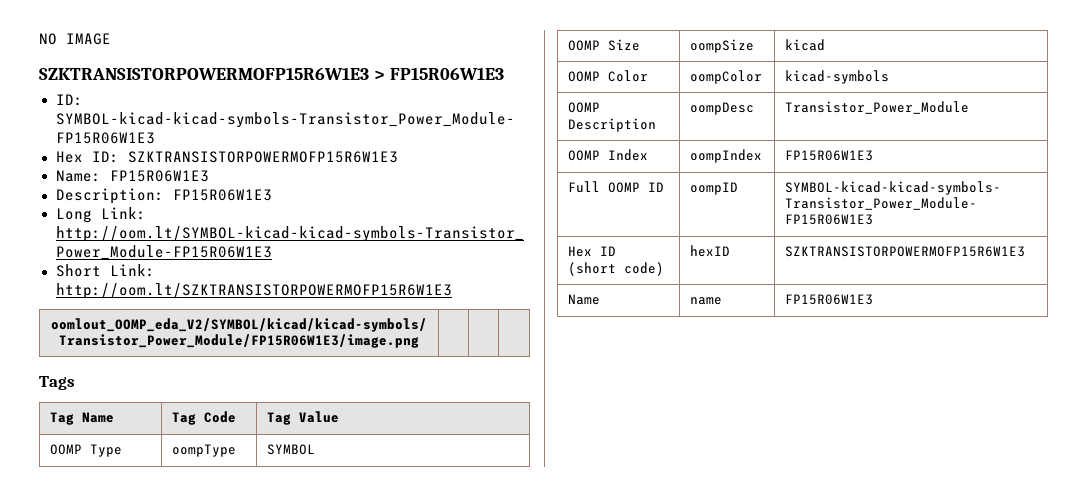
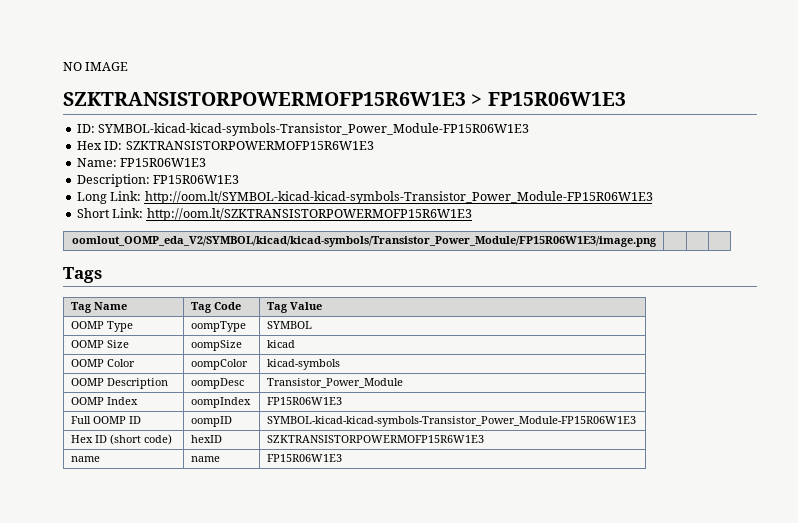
[568,294,601,305] Name -> [70,456,100,462] name

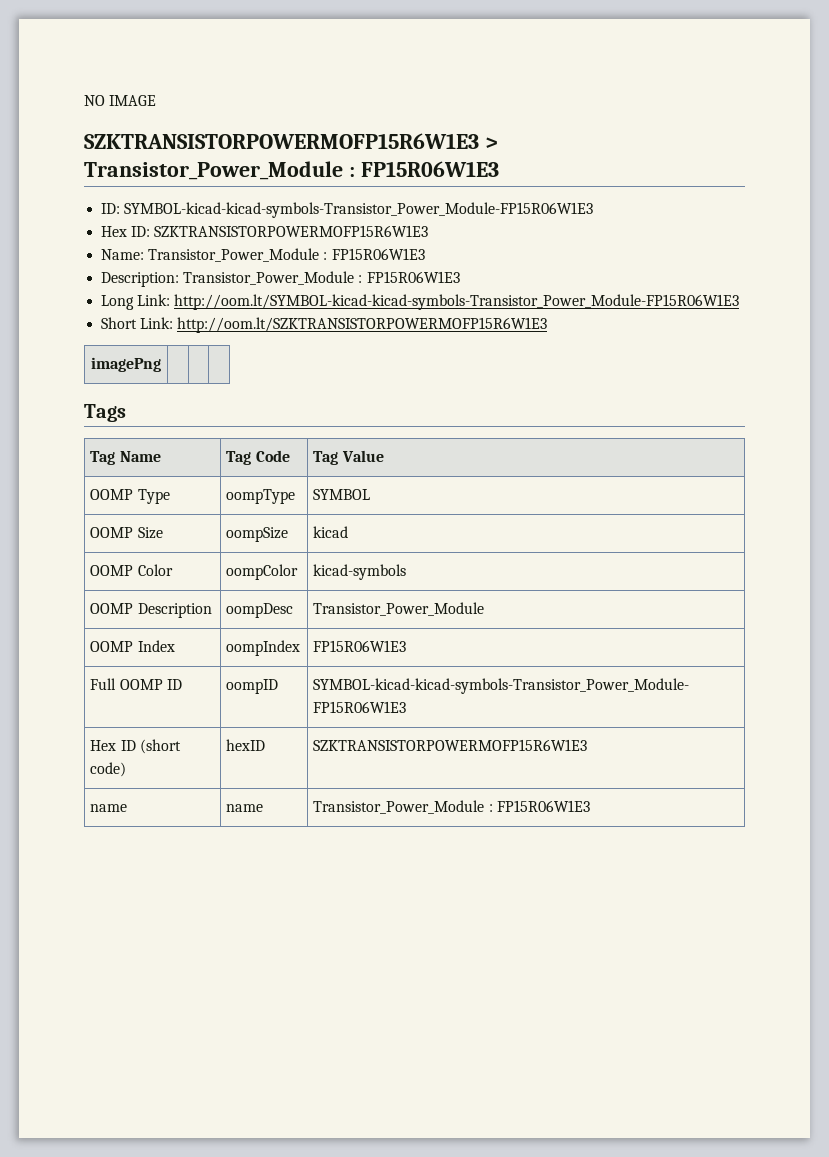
(483, 100) none -> [84,161,355,180] Transistor_Power_Module :
(117, 162) none -> [148,248,328,262] Transistor_Power_Module :
(150, 180) none -> [183,271,363,285] Transistor_Power_Module :
[71,236,657,247] oomlout_OOMP_eda_V2/SYMBOL/kicad/kicad-symbols/Transistor_Power_Module/FP15R06W1E3/image.png -> [91,357,161,372] imagePng
(220, 459) none -> [313,800,493,814] Transistor_Power_Module :

